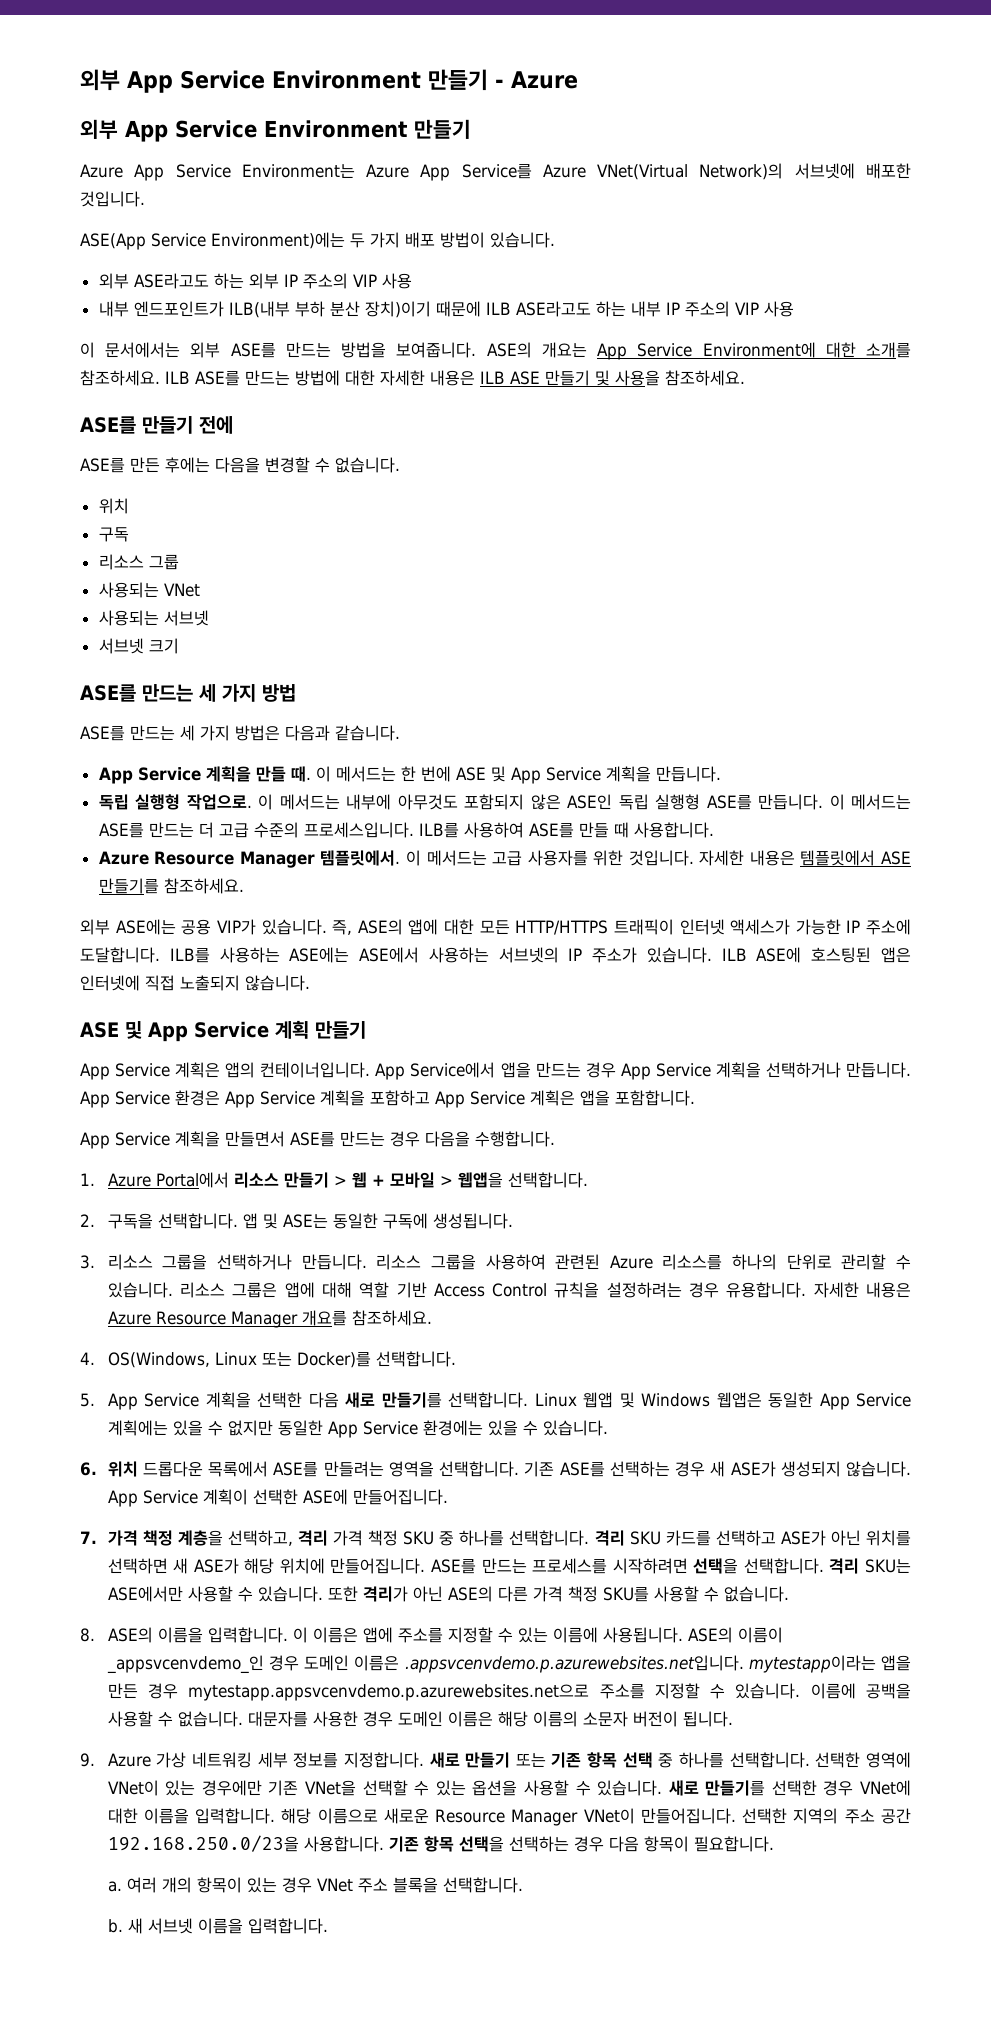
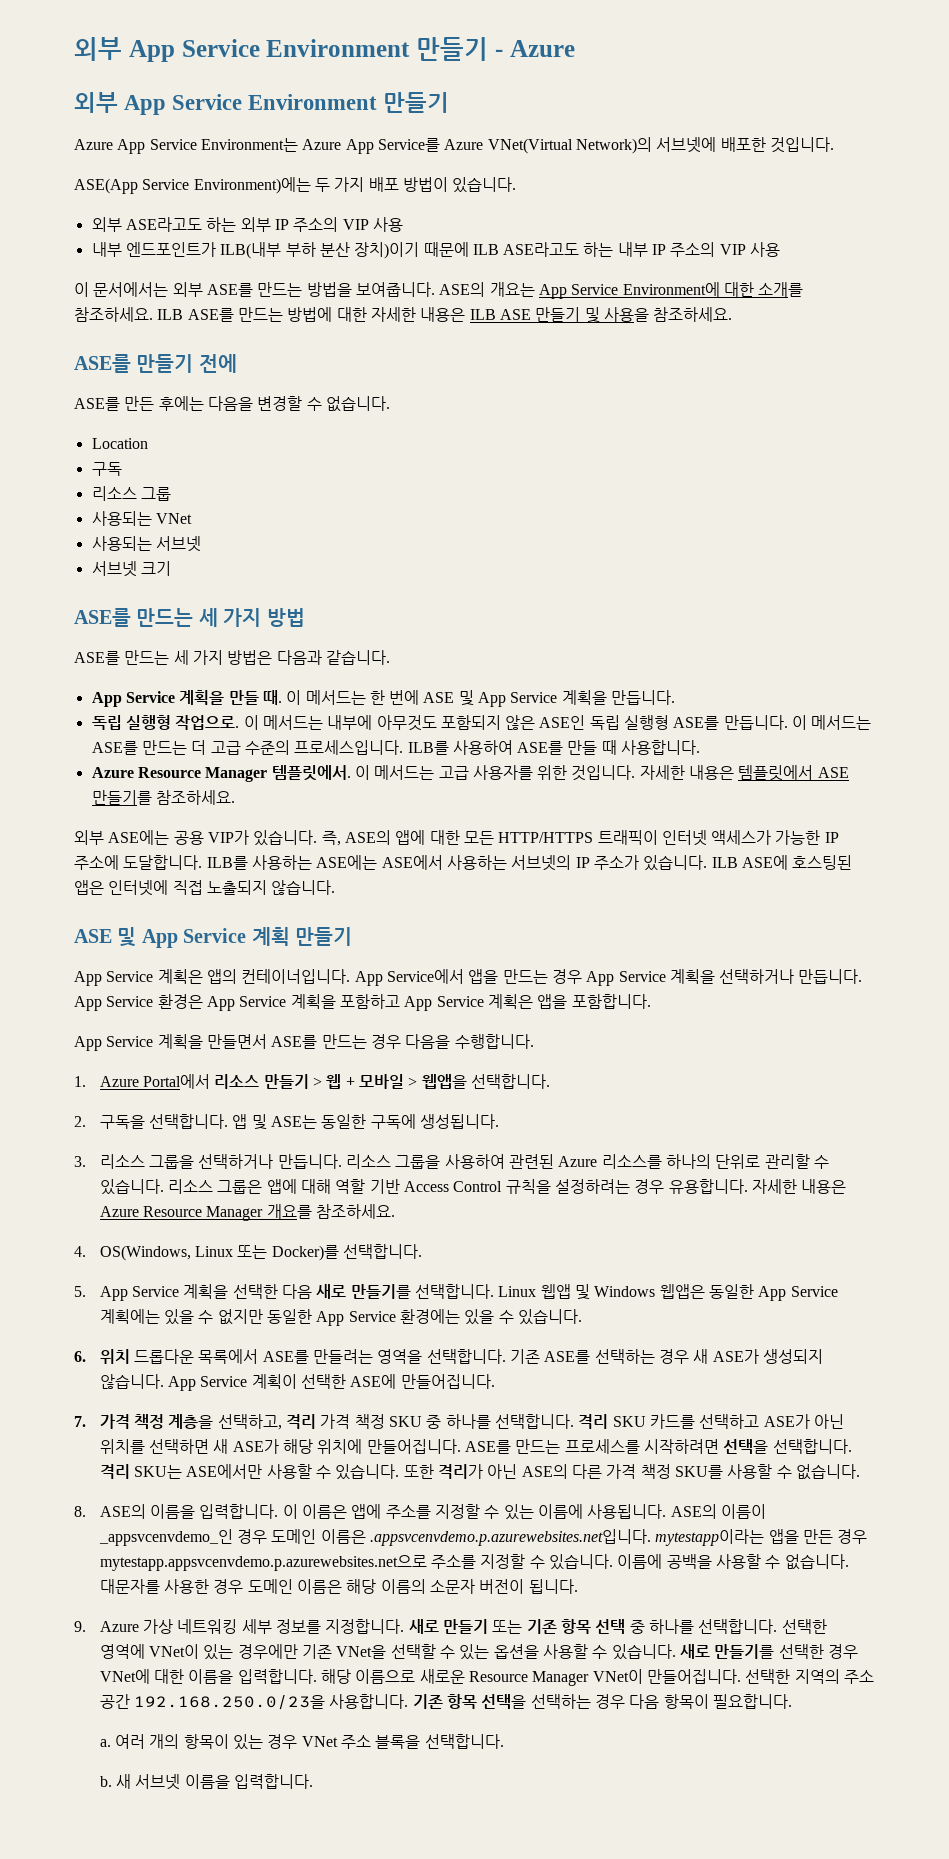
[98,498,129,514] 위치 -> [91,438,148,449] Location

